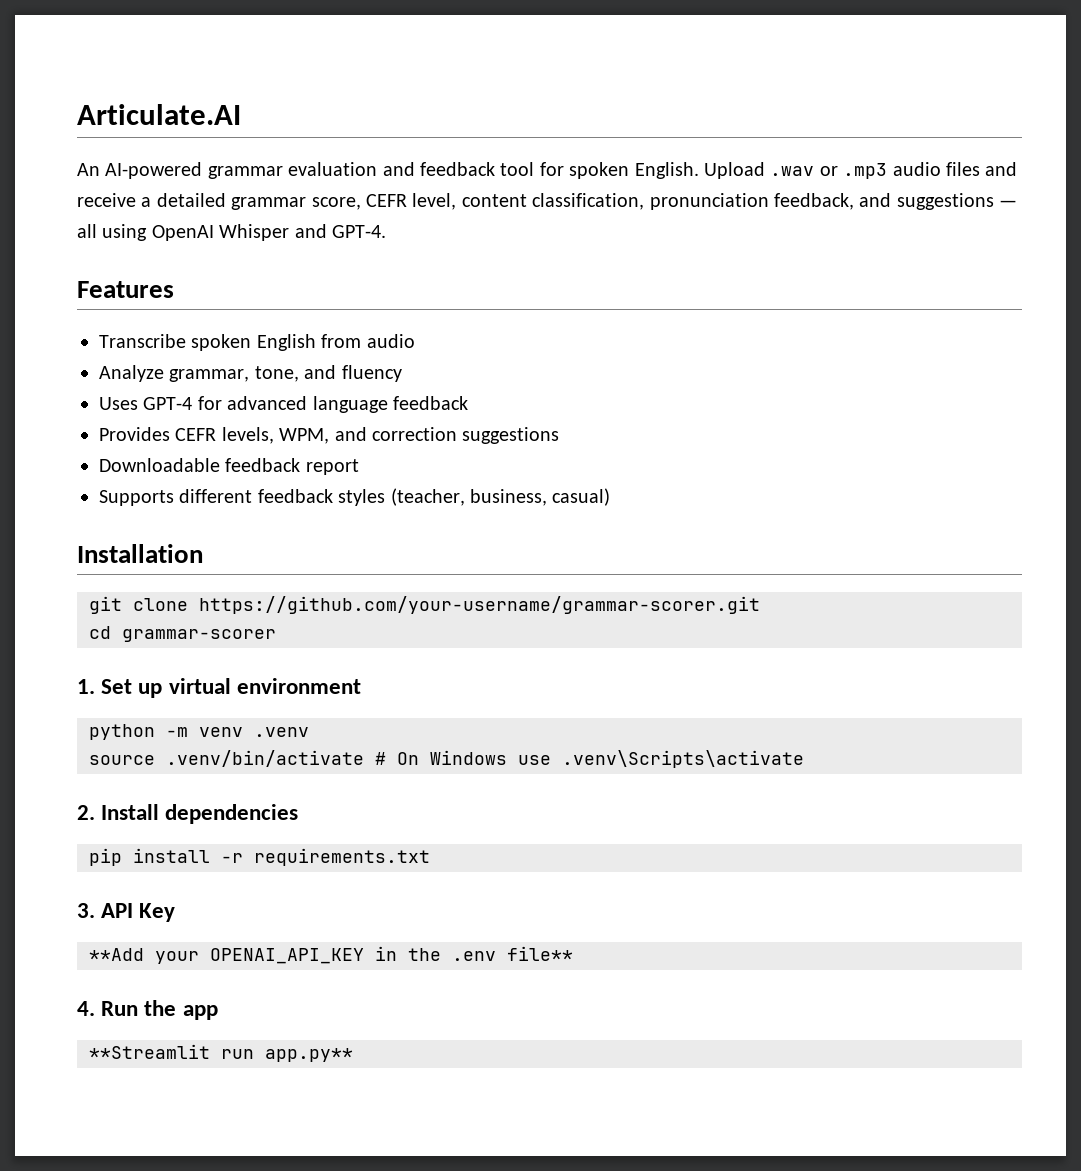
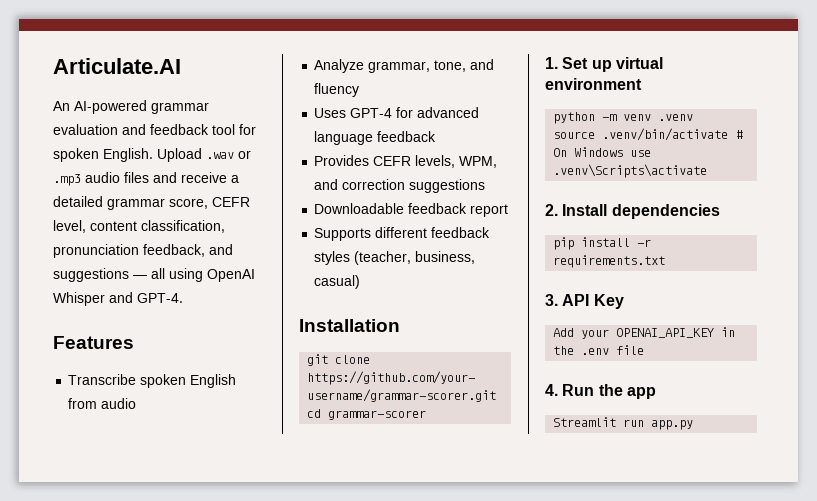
[89,948,144,961] **Add -> [553,328,575,337] Add
[507,946,573,961] file** -> [616,345,645,355] file
[89,1044,353,1062] **Streamlit run app.py** -> [553,417,694,430] Streamlit run app.py

